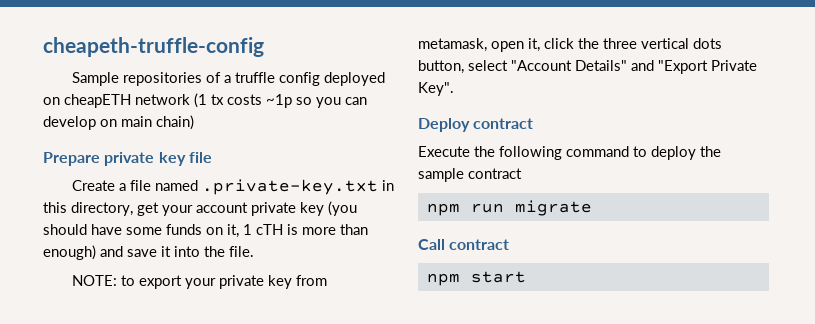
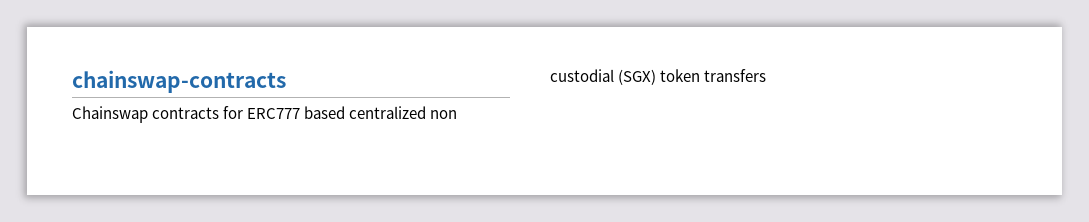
[43,37,264,57] [71,72,385,86] [43,93,367,108] [43,115,194,130] [43,152,212,166] [71,179,394,195] [43,201,357,216] [43,224,368,238] [43,245,254,260] [71,275,327,289] [418,38,722,52] [418,60,757,74] [418,82,454,96] [418,118,534,132] [418,146,721,160] [418,168,522,182] [426,200,592,216] [418,239,510,250] [426,271,526,286] cheapeth-truffle-config // Sample repositories of a truffle config deployed on cheapETH network (1 tx costs ~1p so you can develop on main chain) // Prepare private key file // Create a file named .private-key.txt in this directory, get your account private key (you should have some funds on it, 1 cTH is more than enough) and save it into the file. // NOTE: to export your private key from metamask, open it, click the three vertical dots button, select "Account Details" and "Export Private Key". // Deploy contract // Execute the following command to deploy the sample contract // npm run migrate // Call contract // npm start -> [72,70,286,93] [72,106,458,123] [550,69,767,85] chainswap-contracts // Chainswap contracts for ERC777 based centralized non custodial (SGX) token transfers

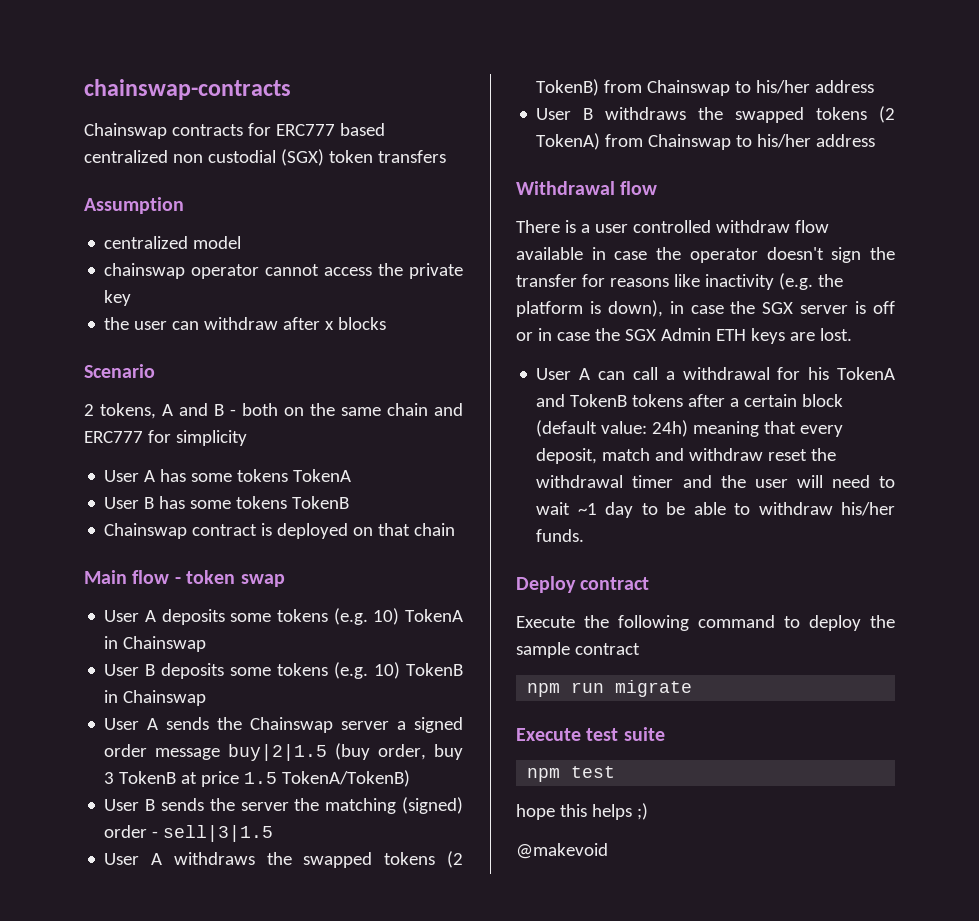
(767, 75) none -> [84,197,184,214] [104,236,242,249] [104,263,463,279] [104,290,132,306] [104,317,387,330] [84,364,155,378] [84,403,463,419] [84,430,247,446] [104,469,352,482] [104,496,350,509] [104,523,456,539] [84,570,285,587] [104,608,463,625] [104,636,207,652] [104,662,463,679] [104,690,207,706] [104,717,463,733] [104,743,463,761] [104,770,411,787] [104,797,463,814] [104,825,274,842] [104,851,463,868] [536,79,875,96] [536,106,895,123] [536,133,876,150] [516,181,658,195] [516,220,829,233] [516,247,895,263] [516,273,843,290] [516,300,895,317] [516,328,852,344] [536,367,895,380] [536,394,844,407] [536,420,844,437] [536,448,837,464] [536,475,895,488] [536,502,895,518] [536,529,585,542] [516,576,650,593] [516,615,895,631] [516,642,640,658] [527,680,693,697] [516,727,665,741] [527,766,616,782] [516,803,648,820] [516,843,608,859] // Assumption // centralized model // chainswap operator cannot access the private key // the user can withdraw after x blocks // Scenario // 2 tokens, A and B - both on the same chain and ERC777 for simplicity // User A has some tokens TokenA // User B has some tokens TokenB // Chainswap contract is deployed on that chain // Main flow - token swap // User A deposits some tokens (e.g. 10) TokenA in Chainswap // User B deposits some tokens (e.g. 10) TokenB in Chainswap // User A sends the Chainswap server a signed order message buy|2|1.5 (buy order, buy 3 TokenB at price 1.5 TokenA/TokenB) // User B sends the server the matching (signed) order - sell|3|1.5 // User A withdraws the swapped tokens (2 TokenB) from Chainswap to his/her address // User B withdraws the swapped tokens (2 TokenA) from Chainswap to his/her address // Withdrawal flow // There is a user controlled withdraw flow available in case the operator doesn't sign the transfer for reasons like inactivity (e.g. the platform is down), in case the SGX server is off or in case the SGX Admin ETH keys are lost. // User A can call a withdrawal for his TokenA and TokenB tokens after a certain block (default value: 24h) meaning that every deposit, match and withdraw reset the withdrawal timer and the user will need to wait ~1 day to be able to withdraw his/her funds. // Deploy contract // Execute the following command to deploy the sample contract // npm run migrate // Execute test suite // npm test // hope this helps ;) // @makevoid

